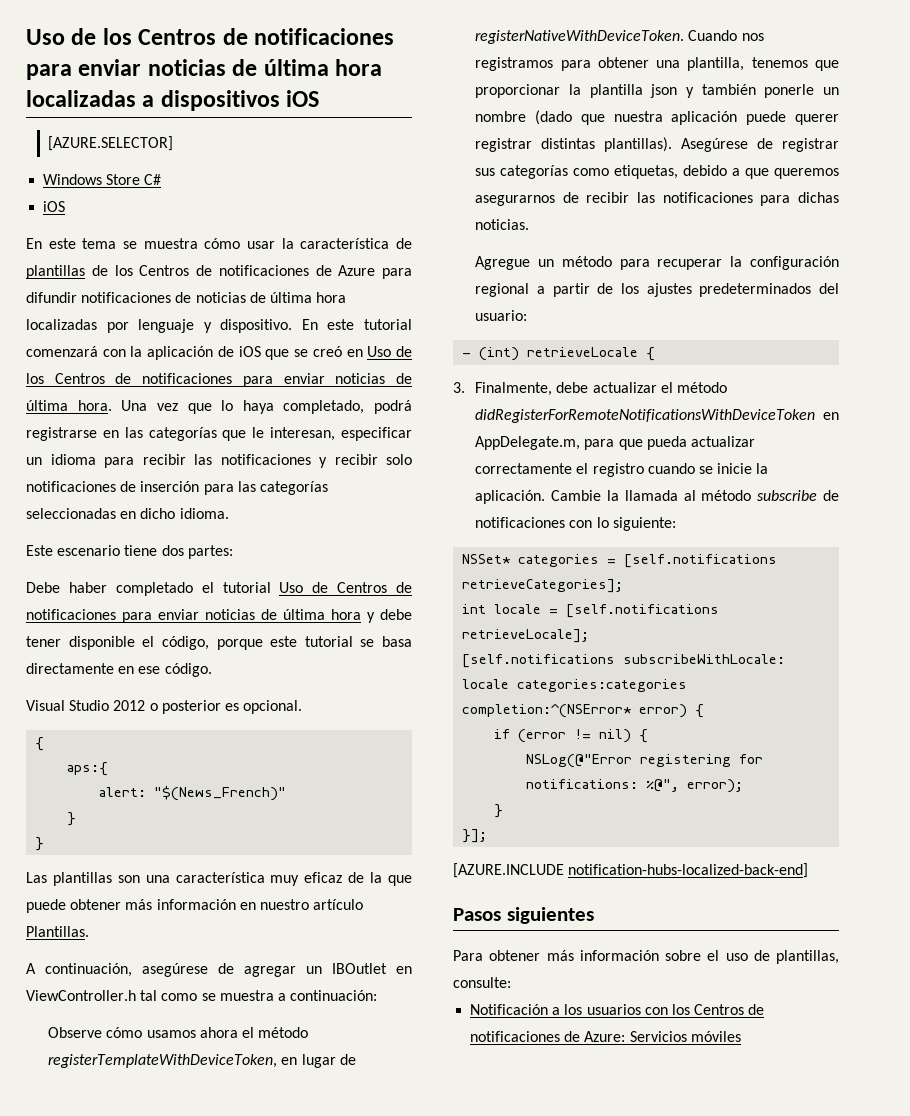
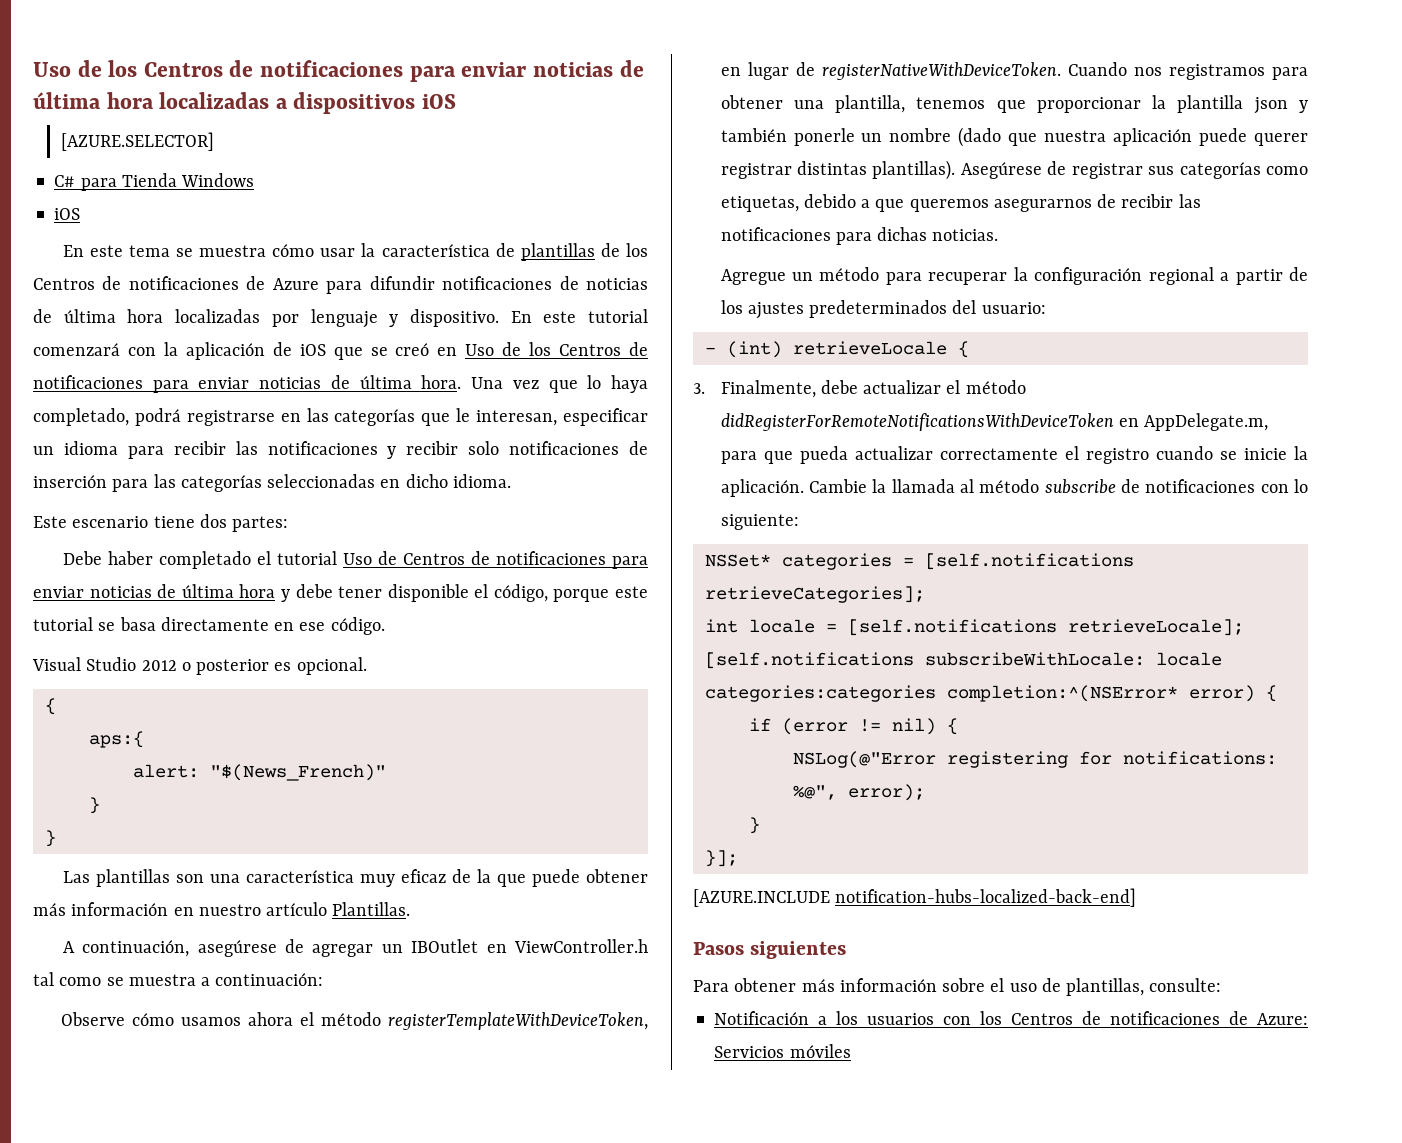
(174, 143) none -> [54,173,177,191] C# para Tienda
[106,174,162,185] Store C# -> (255, 180) none

